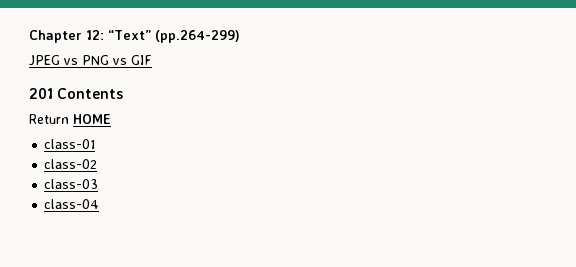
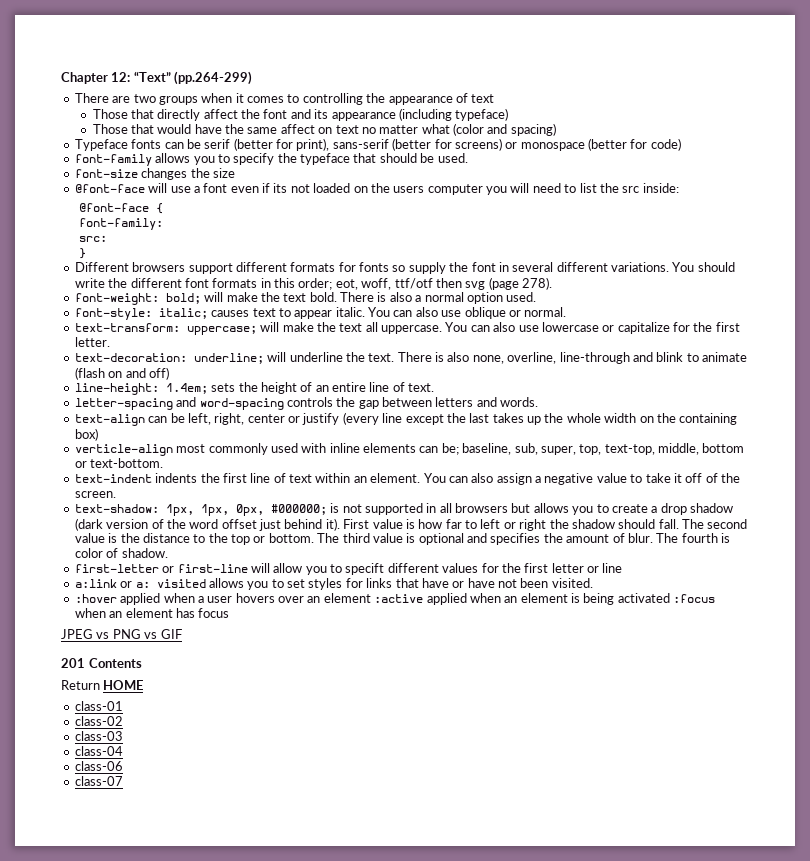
(240, 36) none -> [74,93,495,105] [92,108,509,121] [92,123,556,136] [74,138,681,151] [74,153,468,166] [74,168,235,180] [74,183,679,195] [78,203,163,214] [78,218,163,230] [78,235,107,242] [78,248,86,259] [74,262,735,274] [74,277,552,290] [74,292,537,305] [74,307,567,320] [74,322,740,335] [74,337,110,347] [74,352,747,364] [74,367,169,380] [74,382,435,395] [74,397,539,410] [74,412,738,426] [74,428,98,441] [74,443,745,456] [74,458,164,468] [74,473,740,485] [74,491,116,498] [74,503,733,516] [74,518,748,531] [74,533,730,545] [74,548,168,558] [74,563,623,575] [74,578,593,590] [74,593,716,605] [74,608,230,618] // There are two groups when it comes to controlling the appearance of text // Those that directly affect the font and its appearance (including typeface) // Those that would have the same affect on text no matter what (color and spacing) // Typeface fonts can be serif (better for print), sans-serif (better for screens) or monospace (better for code) // font-family allows you to specify the typeface that should be used. // font-size changes the size // @font-face will use a font even if its not loaded on the users computer you will need to list the src inside: // @font-face { // font-family: // src: // } // Different browsers support different formats for fonts so supply the font in several different variations. You should write the different font formats in this order; eot, woff, ttf/otf then svg (page 278). // font-weight: bold; will make the text bold. There is also a normal option used. // font-style: italic; causes text to appear italic. You can also use oblique or normal. // text-transform: uppercase; will make the text all uppercase. You can also use lowercase or capitalize for the first letter. // text-decoration: underline; will underline the text. There is also none, overline, line-through and blink to animate (flash on and off) // line-height: 1.4em; sets the height of an entire line of text. // letter-spacing and word-spacing controls the gap between letters and words. // text-align can be left, right, center or justify (every line except the last takes up the whole width on the containing box) // verticle-align most commonly used with inline elements can be; baseline, sub, super, top, text-top, middle, bottom or text-bottom. // text-indent indents the first line of text within an element. You can also assign a negative value to take it off of the screen. // text-shadow: 1px, 1px, 0px, #000000; is not supported in all browsers but allows you to create a drop shadow (dark version of the word offset just behind it). First value is how far to left or right the shadow should fall. The second value is the distance to the top or bottom. The third value is optional and specifies the amount of blur. The fourth is color of shadow. // first-letter or first-line will allow you to specift different values for the first letter or line // a:link or a: visited allows you to set styles for links that have or have not been visited. // :hover applied when a user hovers over an element :active applied when an element is being activated :focus when an element has focus
(100, 204) none -> [74,761,123,771] [74,776,123,786] // class-06 // class-07

